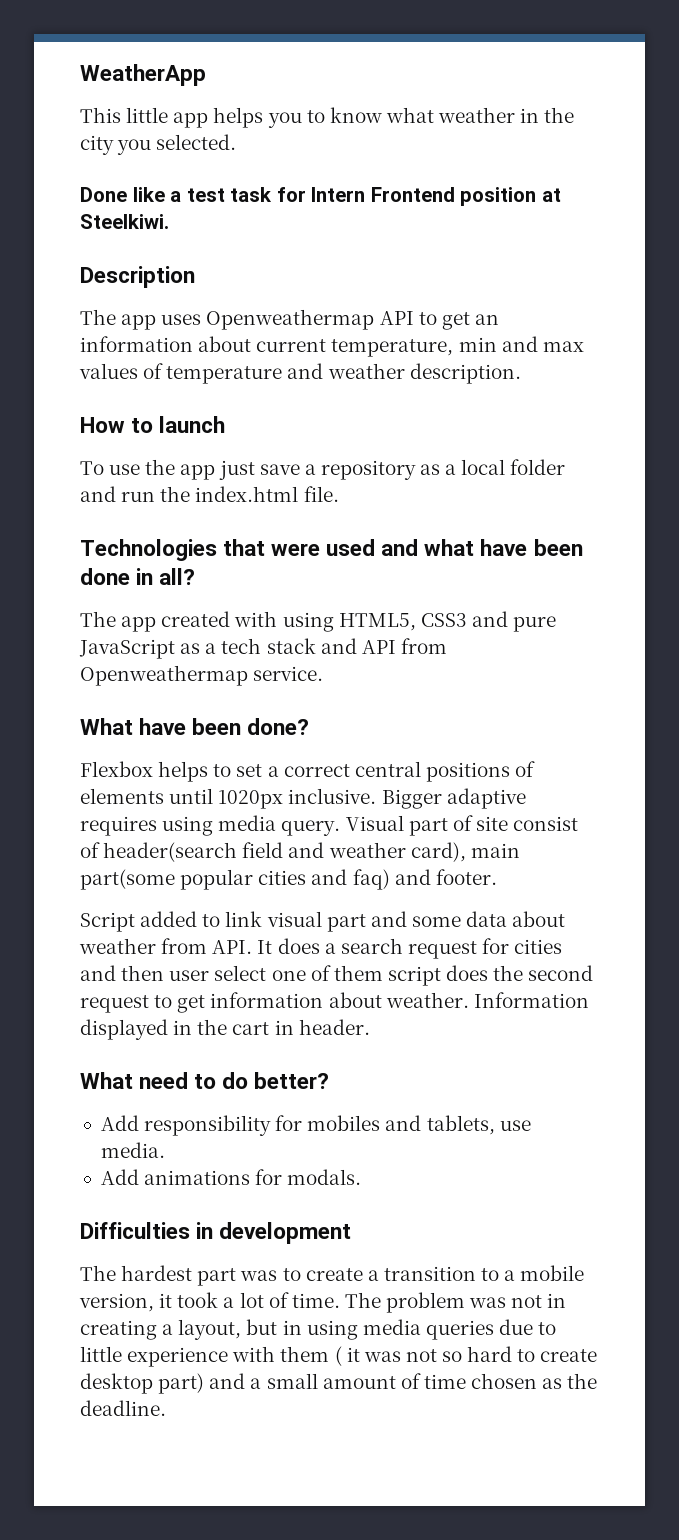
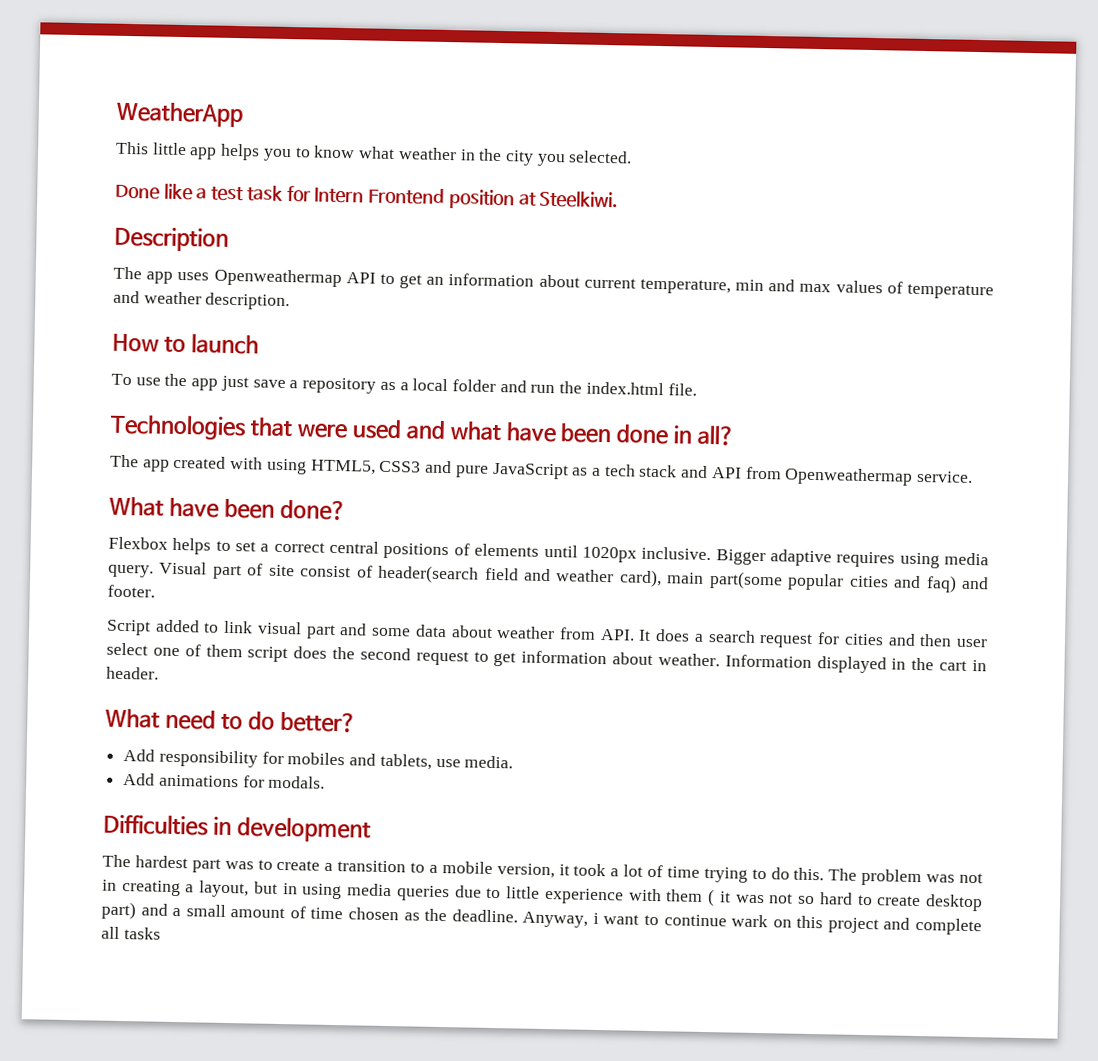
[291,1293,340,1308] time. -> [666,866,825,883] time trying to do this.
(166, 1408) none -> [522,911,982,936] [101,926,161,940] Anyway, i want to continue wark on this project and complete all tasks

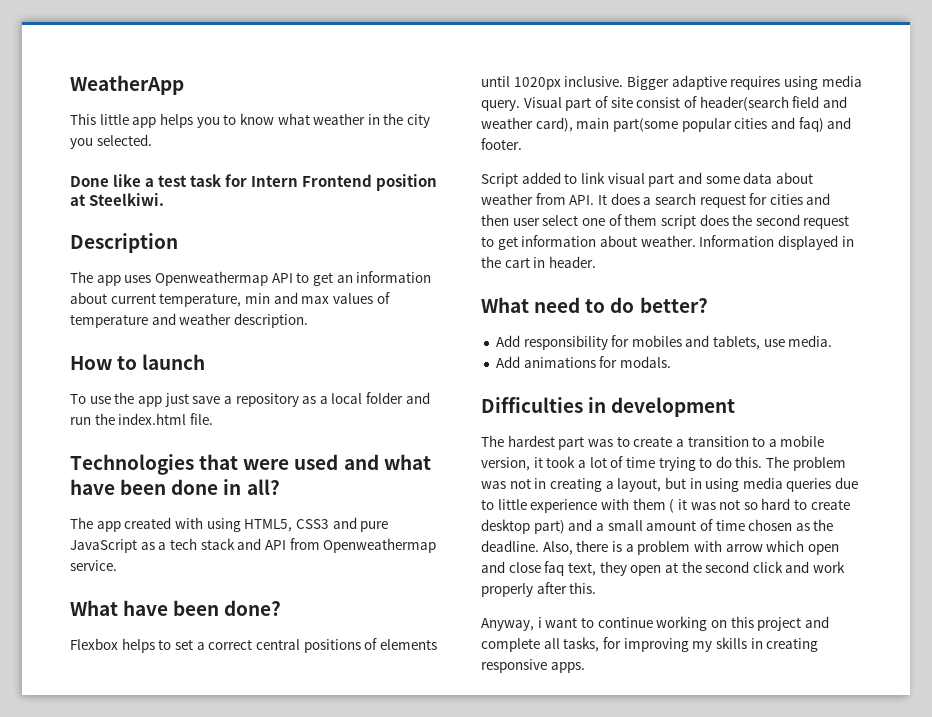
(518, 916) none -> [542,540,839,555] [481,561,846,576] [481,582,597,597] Also, there is a problem with arrow which open and close faq text, they open at the second click and work properly after this. //
[731,914,769,928] wark -> [656,616,708,631] working
[123,927,161,940] tasks -> [563,637,819,652] [481,659,585,673] tasks, for improving my skills in creating responsive apps.

